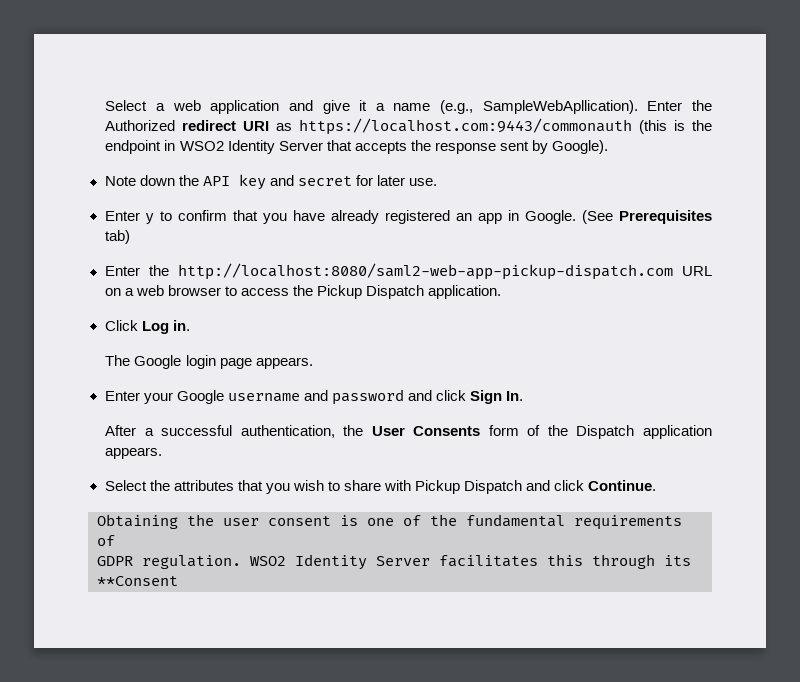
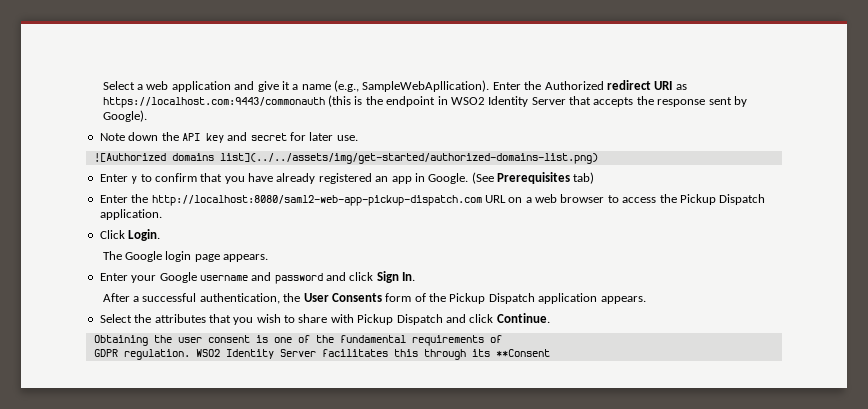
(437, 182) none -> [93,153,598,164] // ![Authorized domains list](../../assets/img/get-started/authorized-domains-list.png)
[141,320,190,334] Log in. -> [128,229,161,241] Login.
(568, 430) none -> [449,293,486,304] Pickup

